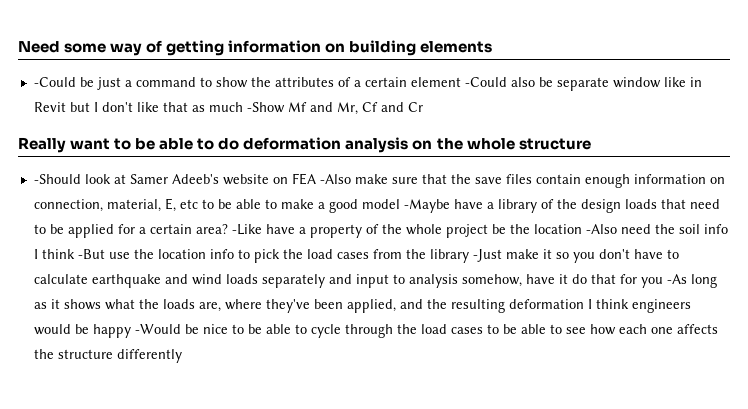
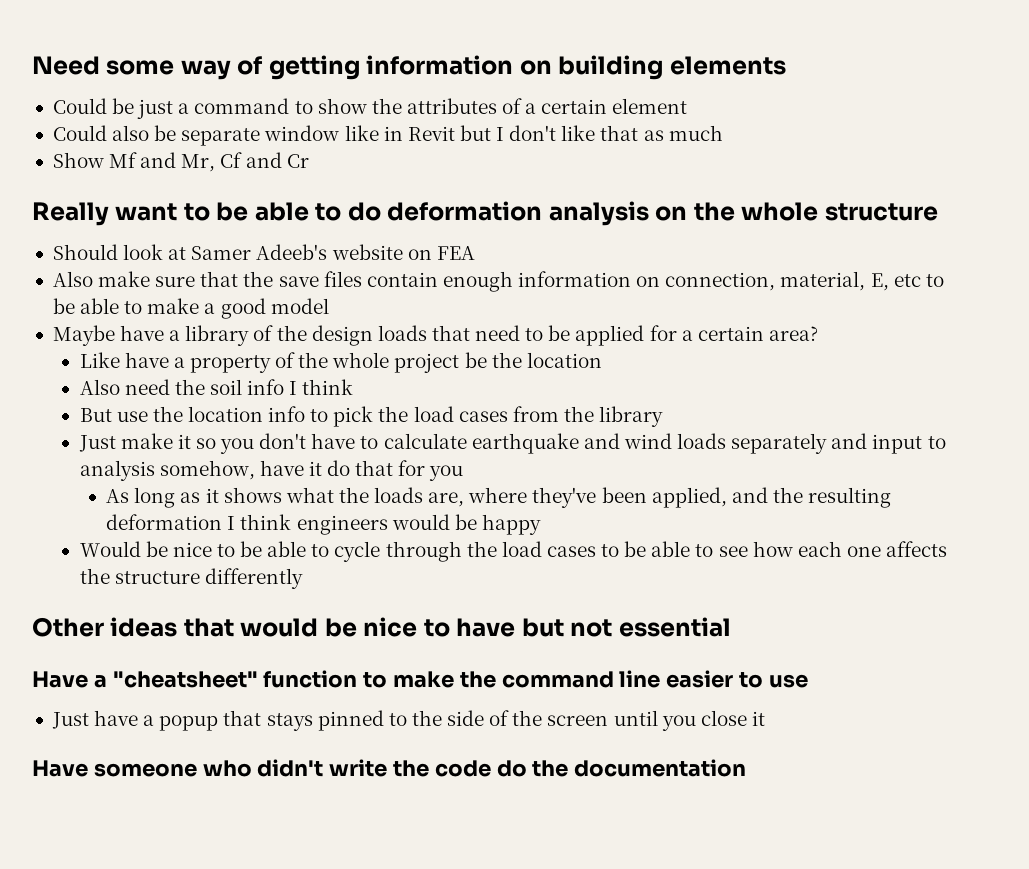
[33,77,76,87] -Could -> [52,98,107,114] Could
[464,77,507,87] -Could -> [52,125,107,141] // Could
[246,102,285,113] -Show -> [52,152,104,168] // Show
[33,174,81,184] -Should -> [52,244,118,260] Should
[319,174,351,184] -Also -> [52,271,93,287] // Also
[403,199,450,213] -Maybe -> [52,325,115,346] // Maybe
[231,224,262,235] -Like -> [79,352,120,368] // Like
[585,224,617,234] -Also -> [79,379,120,395] // Also
[77,249,105,259] -But -> [79,408,112,422] // But
[472,249,502,262] -Just -> [78,435,116,452] // Just
[666,274,687,284] -As -> [106,489,130,503] // As
[134,324,181,334] -Would -> [79,541,141,557] // Would
(182, 356) none -> [32,617,731,637] [32,670,808,688] [51,710,765,731] [32,759,747,777] // Other ideas that would be nice to have but not essential // Have a "cheatsheet" function to make the command line easier to use // Just have a popup that stays pinned to the side of the screen until you close it // Have someone who didn't write the code do the documentation

